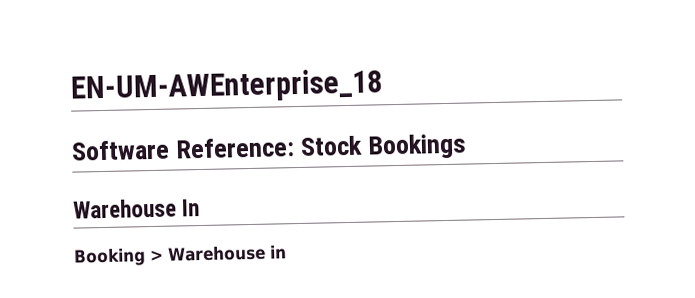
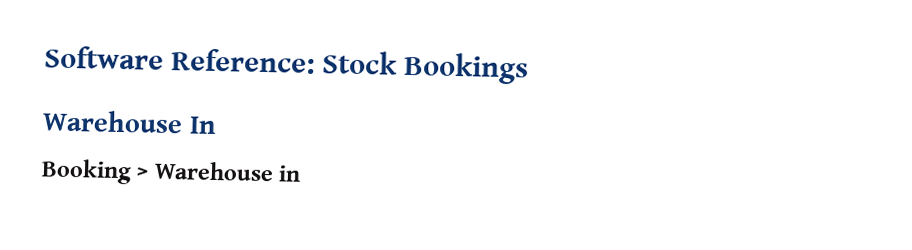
[70,68,383,105] EN-UM-AWEnterprise_18 // -> (44, 57) none

